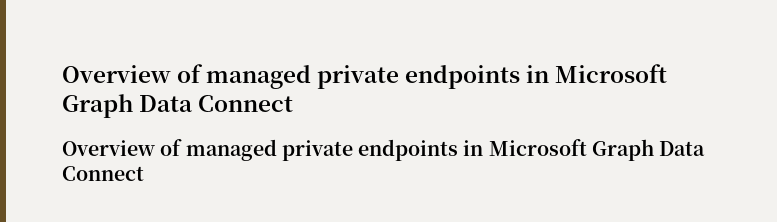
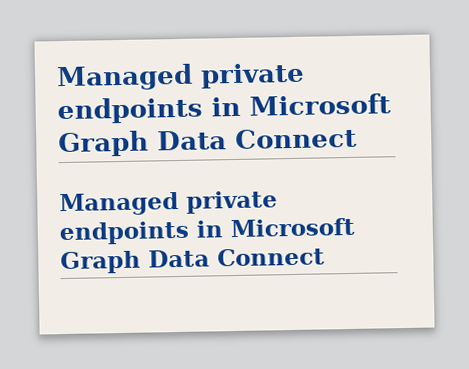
[62,64,312,89] Overview of managed -> [56,63,193,92] Managed
[62,139,277,161] Overview of managed -> [59,191,179,217] Managed

